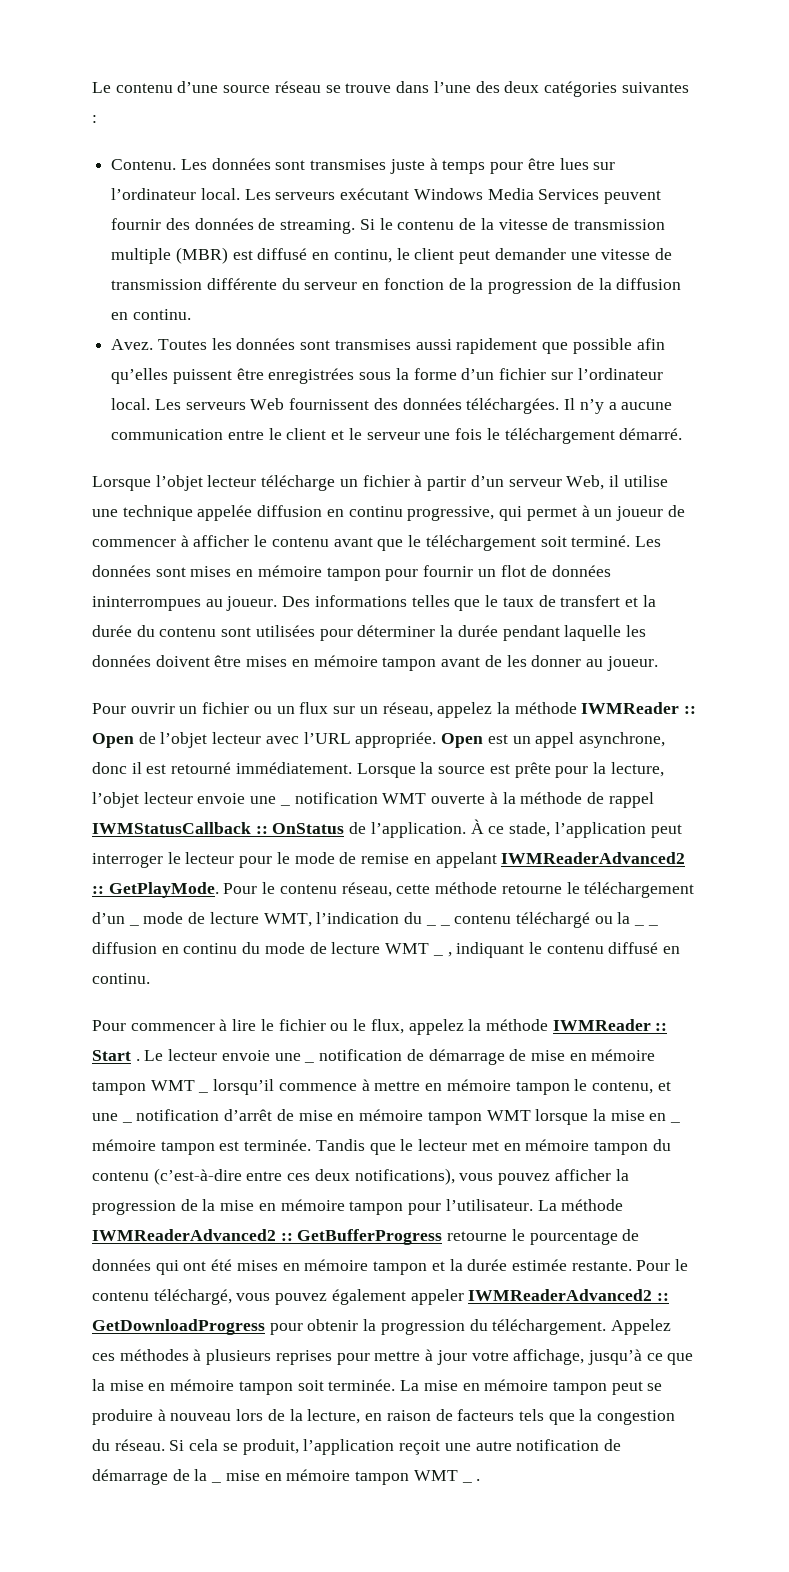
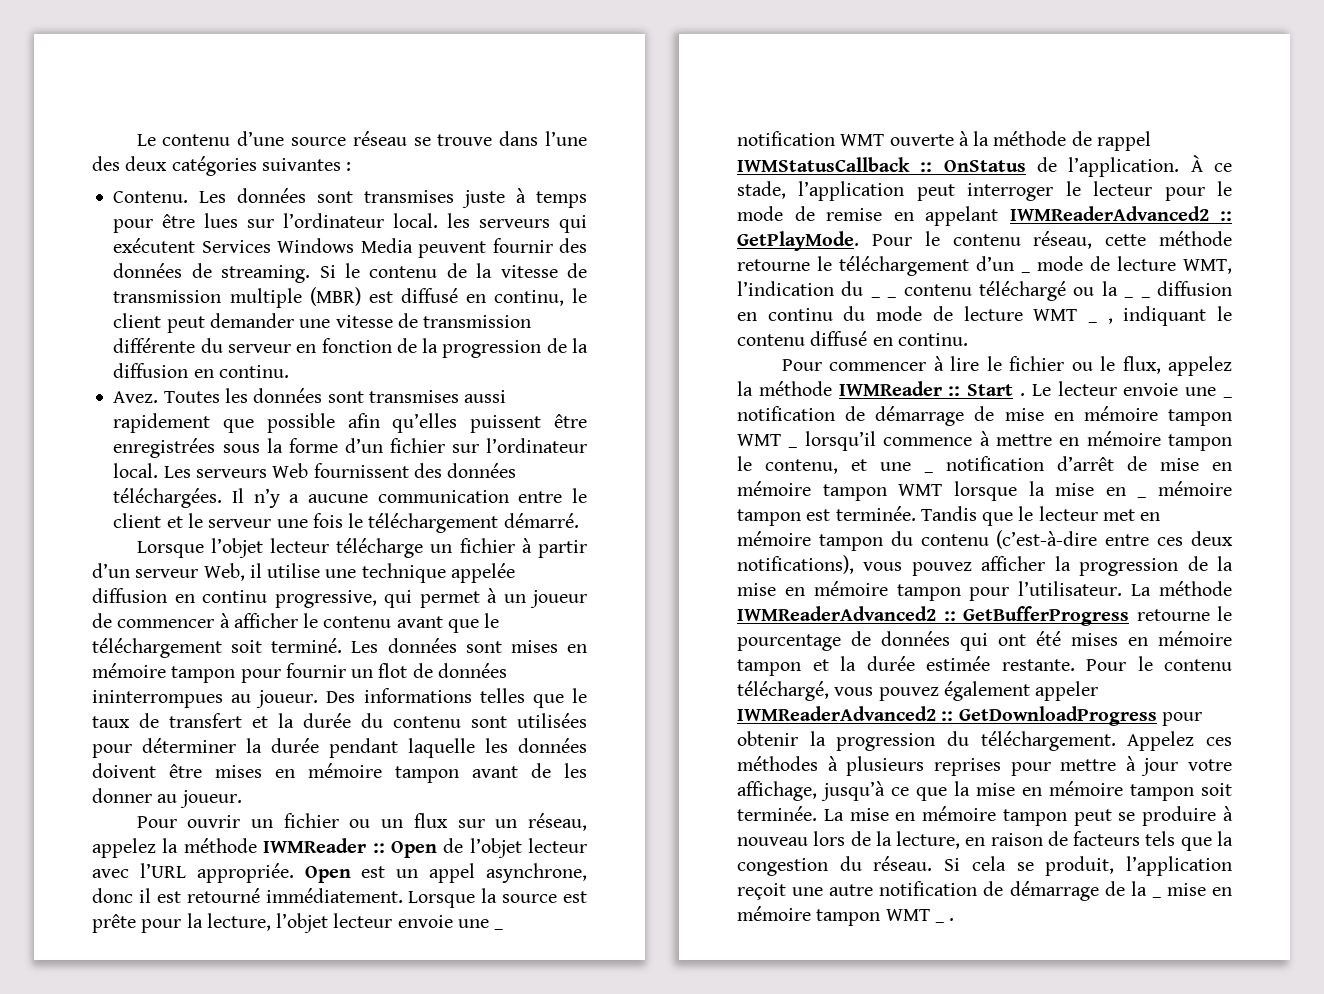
[244,188,410,200] Les serveurs exécutant -> [447,213,588,233] [113,238,271,253] les serveurs qui exécutent Services
[538,189,600,200] Services -> (413, 245) none

